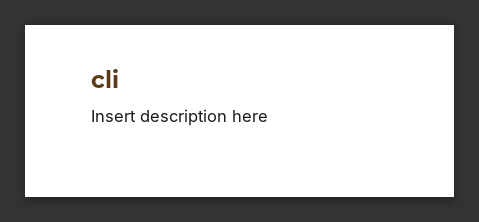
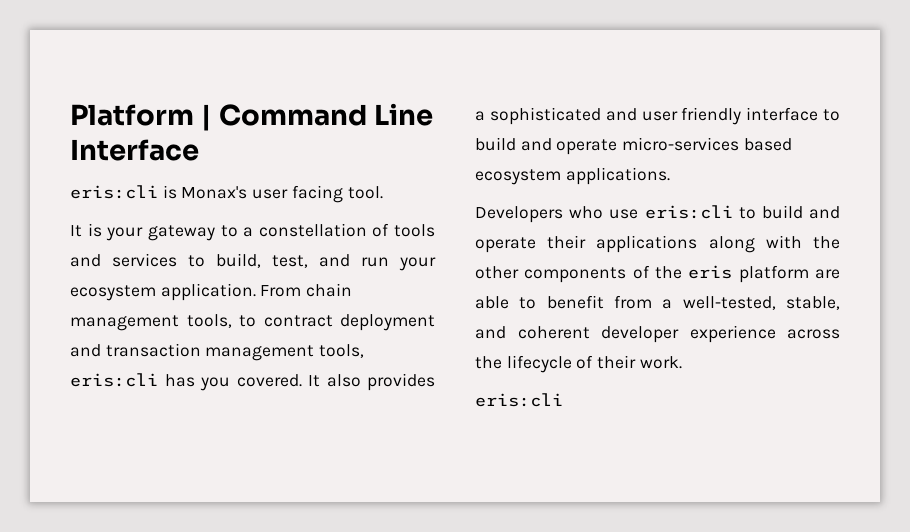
[91,69,119,88] [91,109,268,126] cli // Insert description here -> [70,103,434,131] [70,139,199,161] [70,185,383,203] [70,223,435,241] [70,253,436,271] [70,283,353,301] [70,314,435,331] [70,343,365,361] [70,373,435,391] [475,107,840,125] [475,137,792,155] [475,167,670,185] [475,205,840,223] [475,235,840,253] [475,265,840,283] [475,295,840,310] [475,325,840,343] [475,355,682,373] [475,393,563,407] Platform | Command Line Interface // eris:cli is Monax's user facing tool. // It is your gateway to a constellation of tools and services to build, test, and run your ecosystem application. From chain management tools, to contract deployment and transaction management tools, eris:cli has you covered. It also provides a sophisticated and user friendly interface to build and operate micro-services based ecosystem applications. // Developers who use eris:cli to build and operate their applications along with the other components of the eris platform are able to benefit from a well-tested, stable, and coherent developer experience across the lifecycle of their work. // eris:cli

